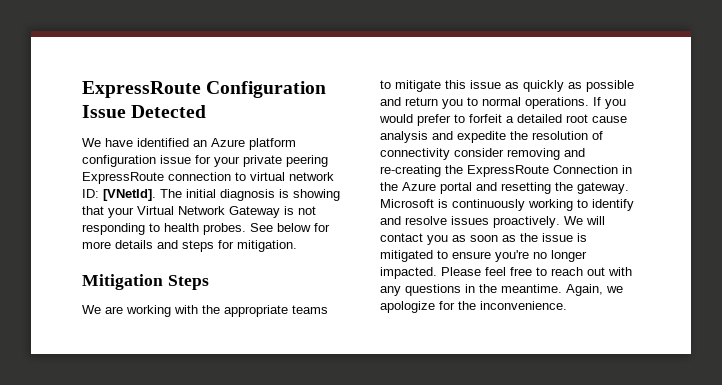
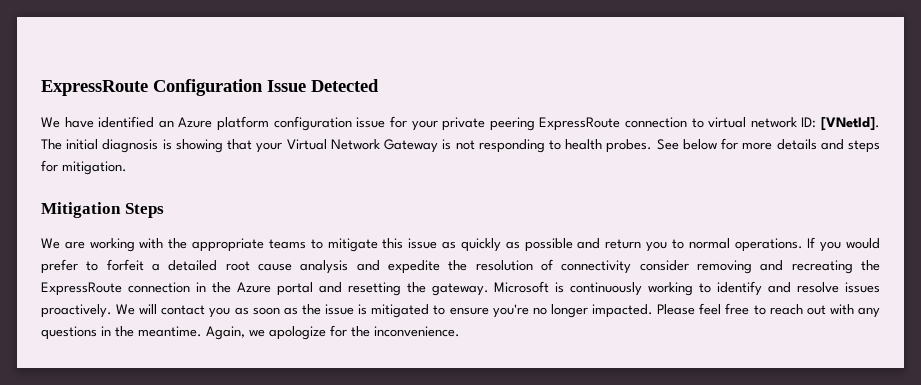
[380,165,441,177] re-creating -> [791,260,853,274] recreating
[553,165,618,174] Connection -> [127,282,190,293] connection

